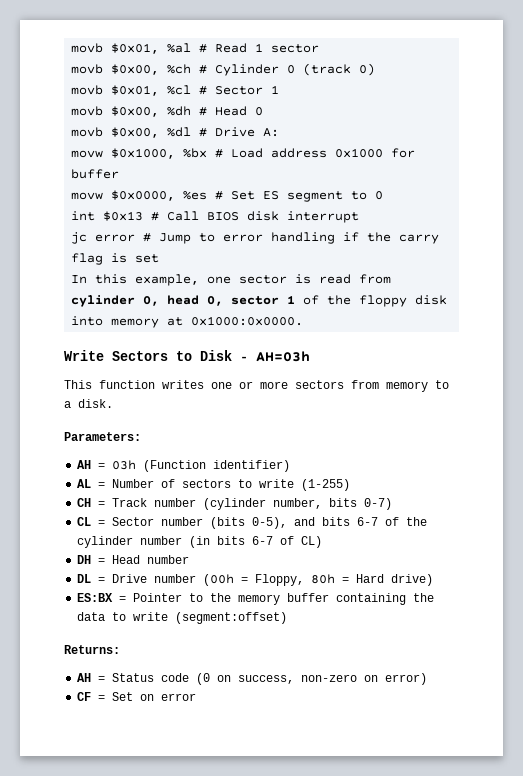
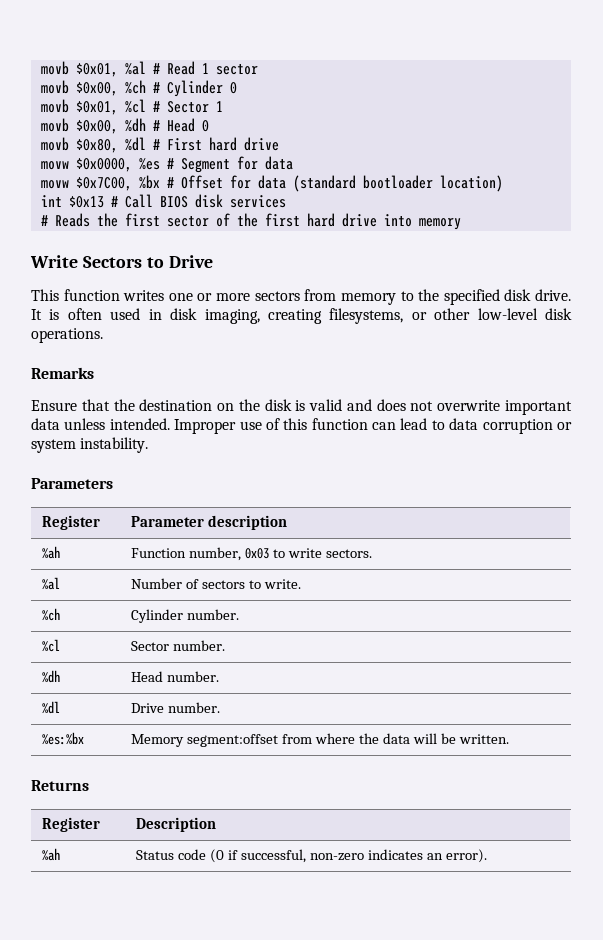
[303,63,376,76] (track 0) -> (237, 88) none
[111,127,160,138] $0x00, -> [75,139,118,153] $0x80,
[215,127,280,137] [71,148,416,159] [71,169,120,179] [71,190,384,202] Drive A: // movw $0x1000, %bx # Load address 0x1000 for buffer // movw $0x0000, %es # Set ES segment to 0 -> [166,137,279,151] [40,156,293,173] [40,175,503,192] First hard drive // movw $0x0000, %es # Segment for data // movw $0x7C00, %bx # Offset for data (standard bootloader location)
[287,211,360,223] [71,232,440,244] [71,253,160,265] [71,274,392,286] [71,295,448,307] interrupt // jc error # Jump to error handling if the carry flag is set // In this example, one sector is read from cylinder 0, head 0, sector 1 of the floppy disk -> [229,195,286,208] [40,213,377,227] services // # Reads the first sector of the first hard drive
[167,316,304,326] at 0x1000:0x0000. -> (461, 224) none
[200,350,310,362] Disk - AH=03h -> [168,255,213,268] Drive
[64,399,113,408] [64,432,141,441] [77,460,291,472] [77,479,351,491] [77,498,393,510] [77,517,428,529] [77,536,323,548] [77,555,190,564] [77,574,434,586] [77,593,435,605] [77,612,288,624] [64,645,120,654] [77,673,428,685] [77,692,197,701] a disk. // Parameters: // AH = 03h (Function identifier) // AL = Number of sectors to write (1-255) // CH = Track number (cylinder number, bits 0-7) // CL = Sector number (bits 0-5), and bits 6-7 of the cylinder number (in bits 6-7 of CL) // DH = Head number // DL = Drive number (00h = Floppy, 80h = Hard drive) // ES:BX = Pointer to the memory buffer containing the data to write (segment:offset) // Returns: // AH = Status code (0 on success, non-zero on error) // CF = Set on error -> [418,289,572,305] [31,308,572,324] [31,328,103,343] [31,367,94,379] [31,399,572,415] [31,418,573,434] [31,437,149,453] [31,478,113,489] [42,515,101,530] [131,515,288,530] [42,546,61,559] [131,547,372,561] [42,577,61,590] [131,578,301,589] [42,608,61,621] [131,609,240,623] [42,639,61,652] [131,640,226,651] [42,670,61,683] [131,671,220,682] [42,701,61,714] [131,702,221,713] [42,732,85,745] [131,733,509,747] [31,780,89,791] [42,817,101,832] [136,817,217,832] [42,848,61,861] [136,849,487,863] the specified disk drive. It is often used in disk imaging, creating filesystems, or other low-level disk operations. // Remarks // Ensure that the destination on the disk is valid and does not overwrite important data unless intended. Improper use of this function can lead to data corruption or system instability. // Parameters // Register | Parameter description // %ah | Function number, 0x03 to write sectors. // %al | Number of sectors to write. // %ch | Cylinder number. // %cl | Sector number. // %dh | Head number. // %dl | Drive number. // %es:%bx | Memory segment:offset from where the data will be written. // Returns // Register | Description // %ah | Status code (0 if successful, non-zero indicates an error).

